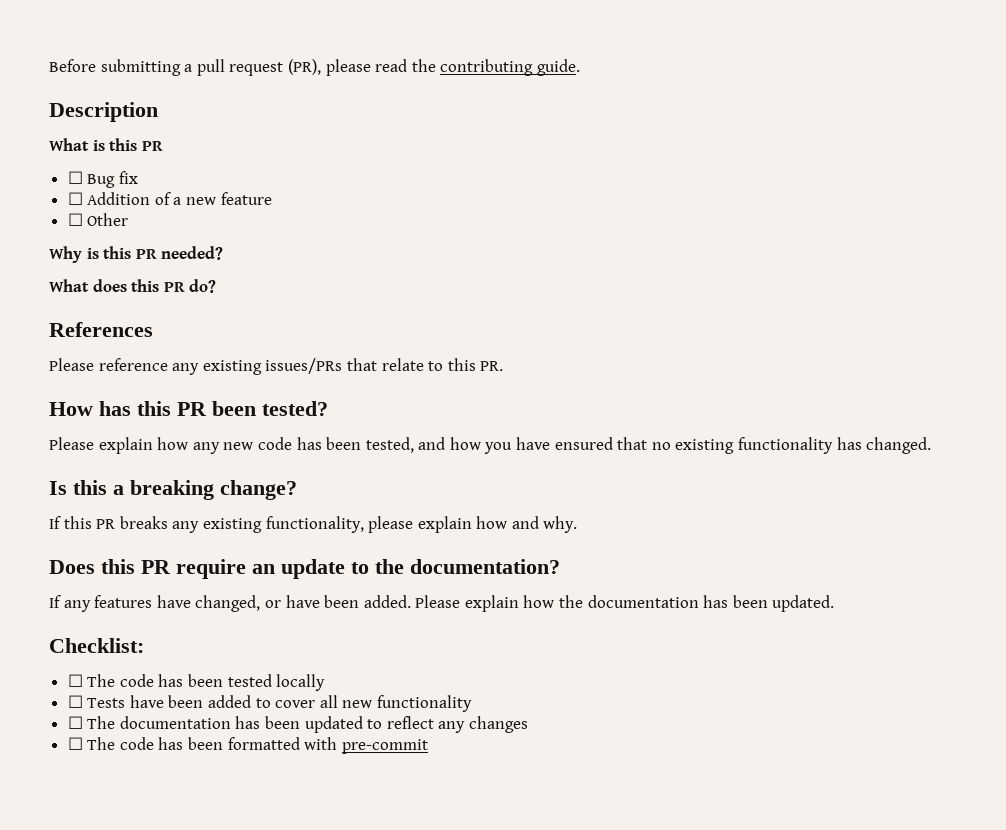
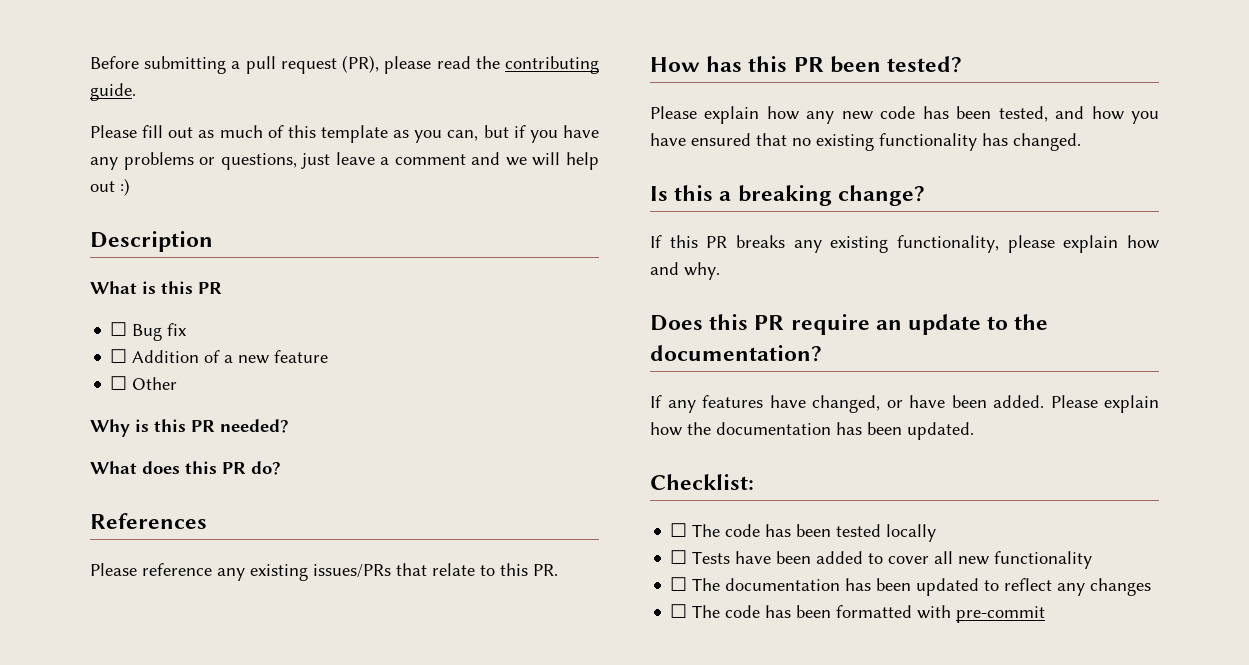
(580, 67) none -> [90,125,600,143] [90,152,599,170] [90,178,130,196] // Please fill out as much of this template as you can, but if you have any problems or questions, just leave a comment and we will help out :)

